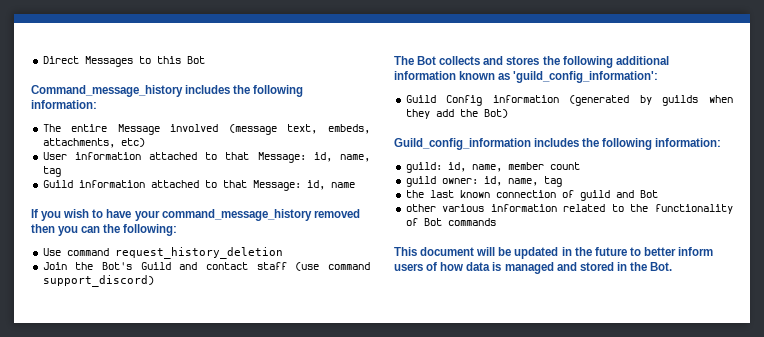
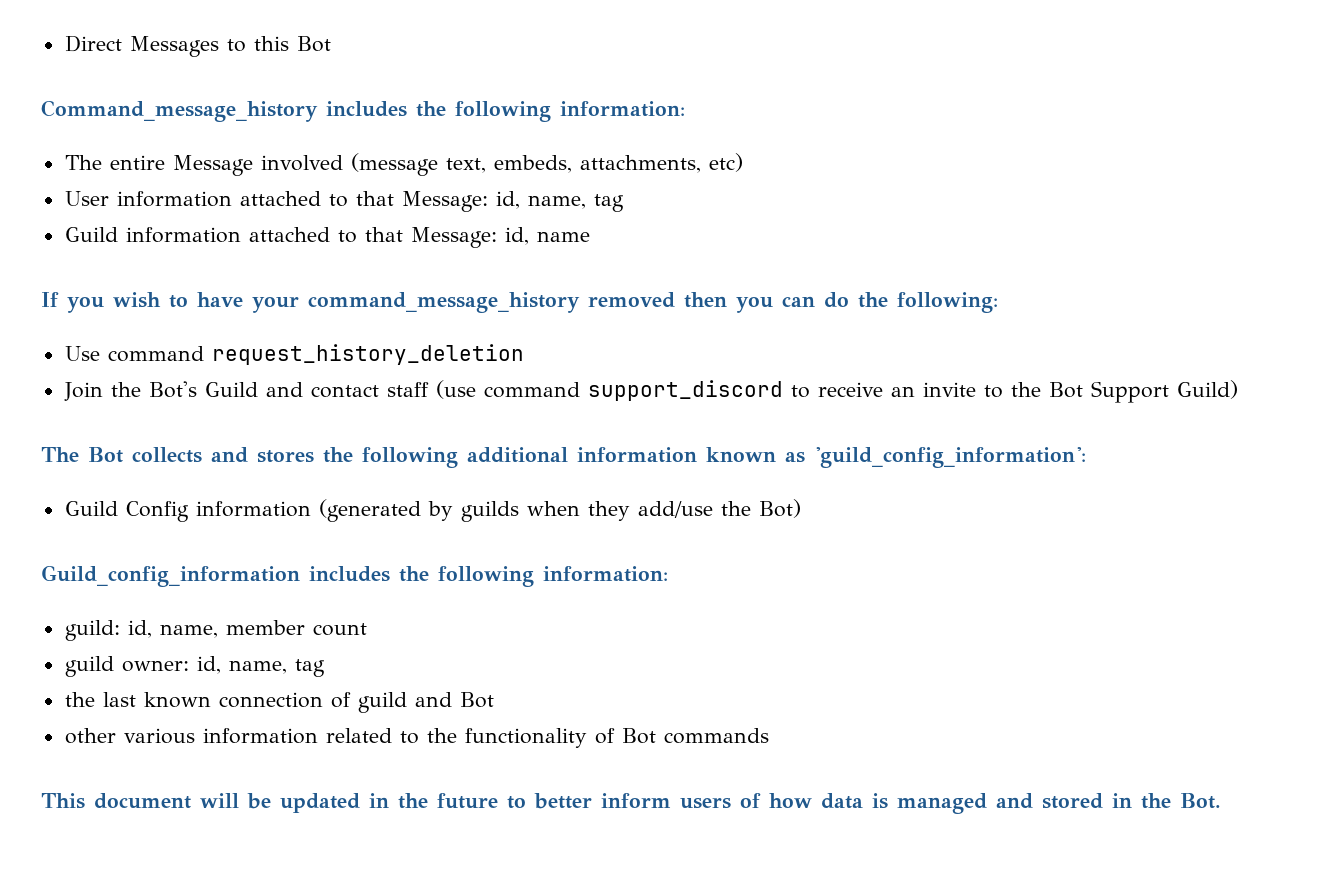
(101, 229) none -> [824,292,849,308] do
[42,275,154,287] support_discord) -> [587,380,1238,403] support_discord to receive an invite to the Bot Support Guild)
[435,109,454,117] add -> [637,501,713,518] add/use

